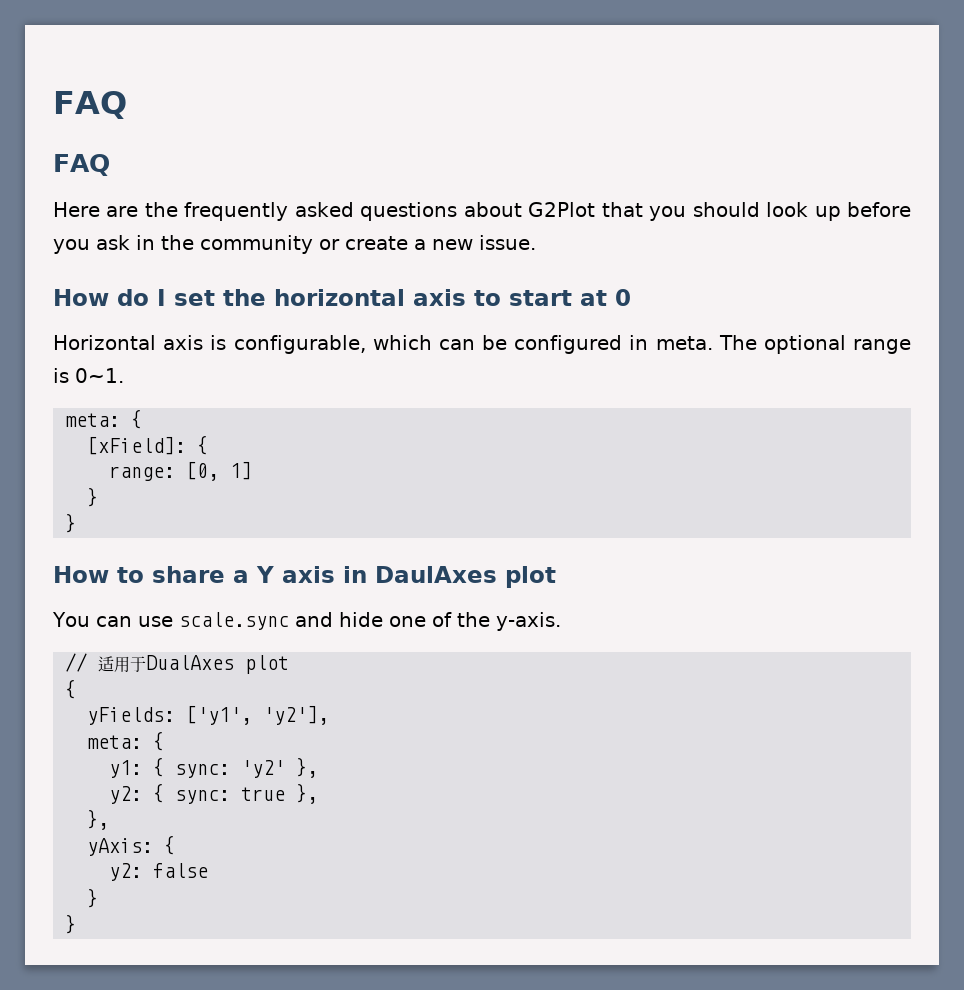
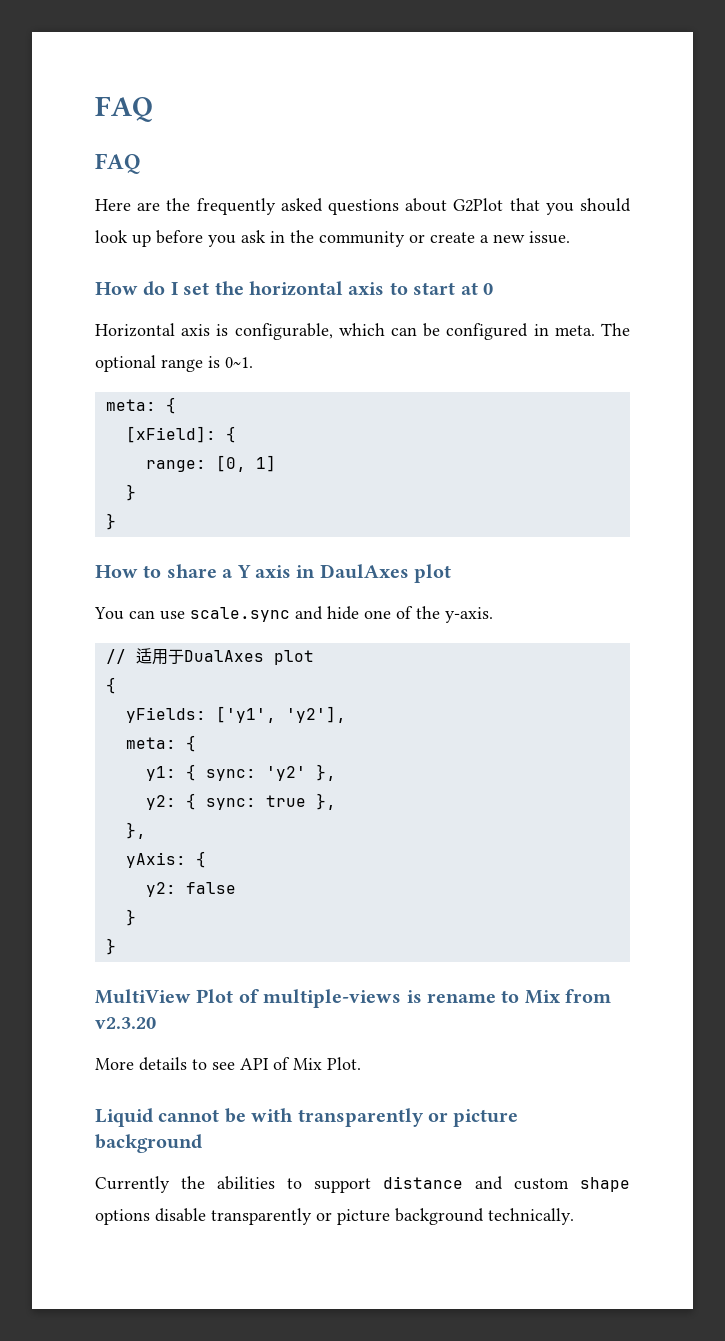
(76, 924) none -> [95,989,612,1008] [95,1017,156,1029] [95,1057,361,1071] [95,1108,519,1127] [95,1134,202,1153] [95,1176,630,1193] [95,1208,574,1225] // MultiView Plot of multiple-views is rename to Mix from v2.3.20 // More details to see API of Mix Plot. // Liquid cannot be with transparently or picture background // Currently the abilities to support distance and custom shape options disable transparently or picture background technically.

